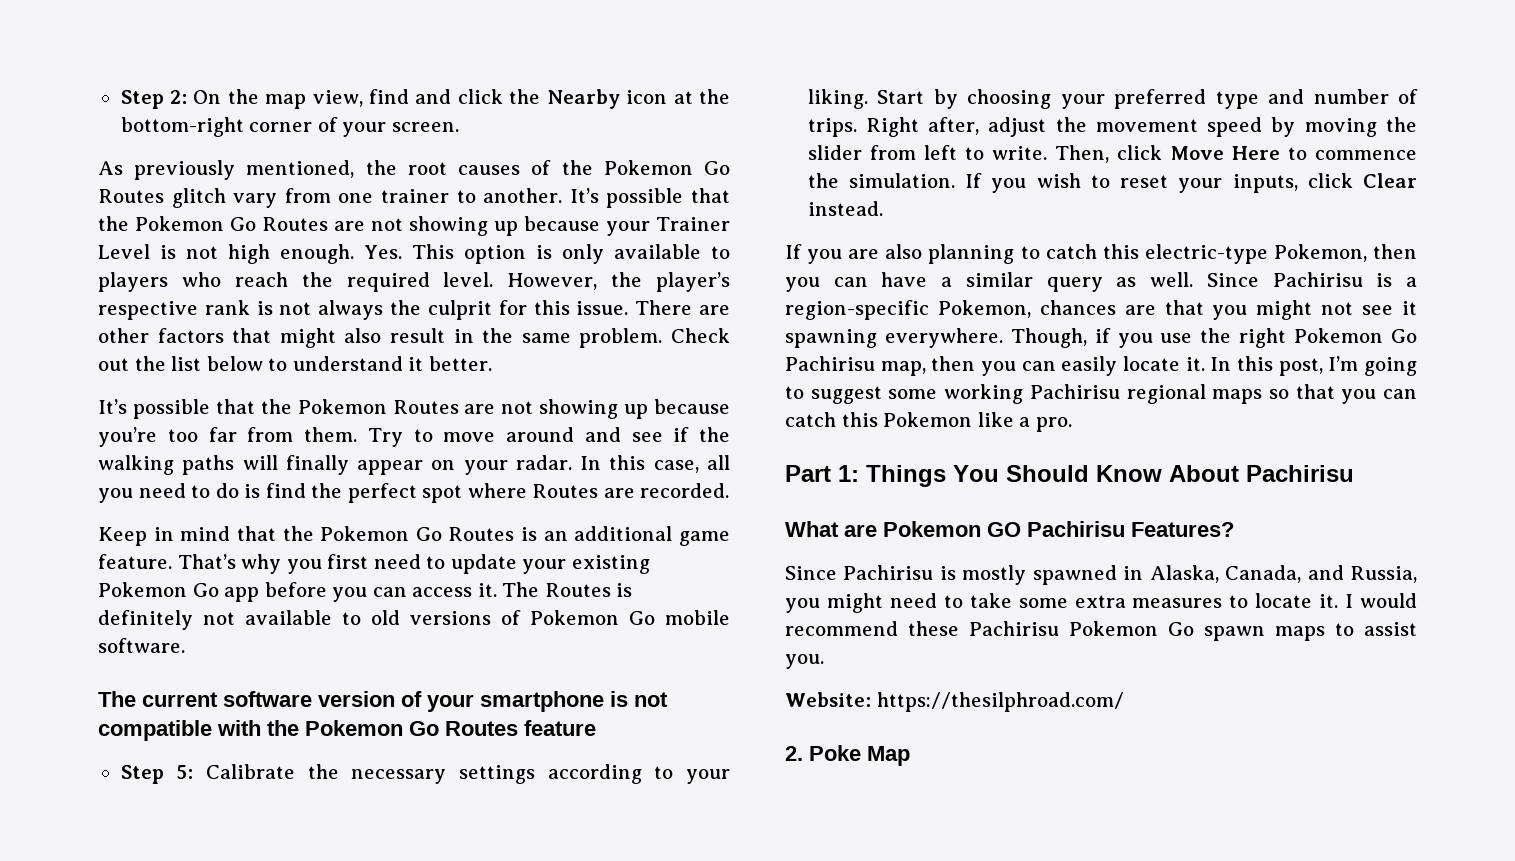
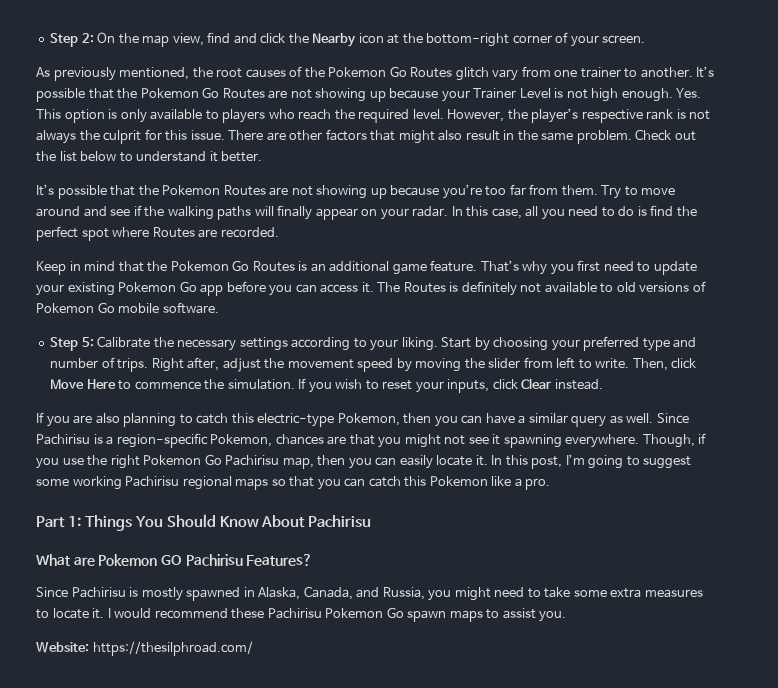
[98,691,668,712] [98,720,596,741] // The current software version of your smartphone is not compatible with the Pokemon Go Routes feature -> (219, 308) none
[785,745,910,766] // 2. Poke Map -> (253, 648) none

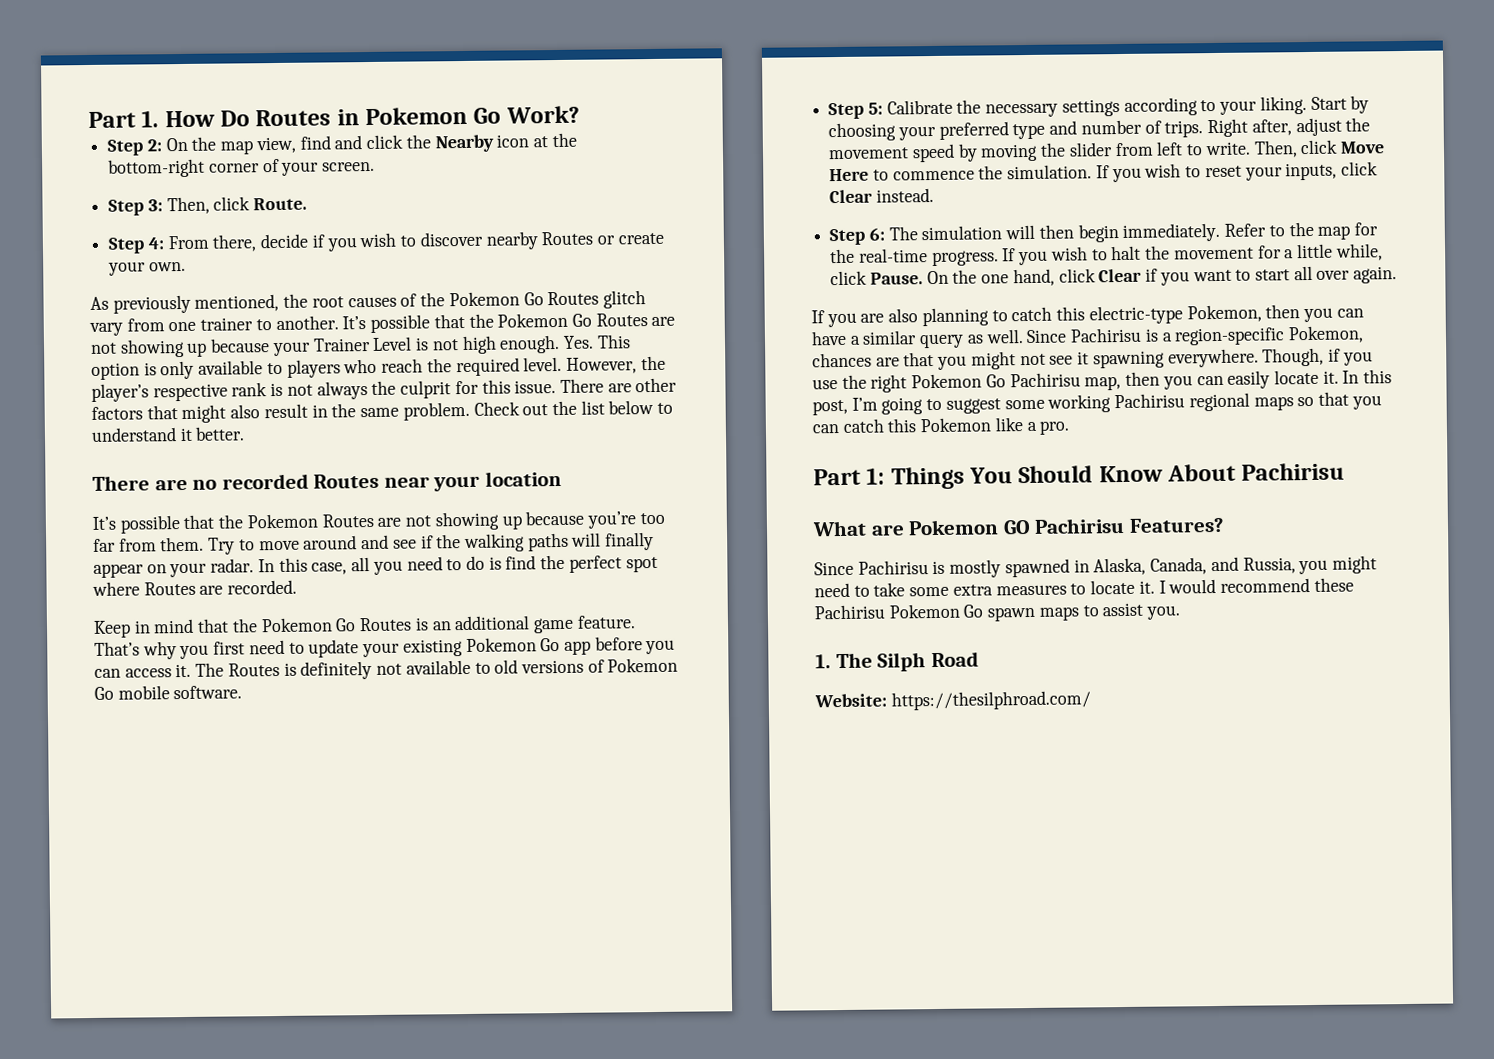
(50, 40) none -> [88,105,580,128] Part 1. How Do Routes in Pokemon Go Work? //
(646, 39) none -> [108,196,308,216] [108,231,664,254] [108,261,186,276] // Step 3: Then, click Route. // Step 4: From there, decide if you wish to discover nearby Routes or create your own.
(263, 156) none -> [92,470,562,492] // There are no recorded Routes near your location
(603, 384) none -> [829,221,1378,246] [830,243,1383,267] [830,265,1398,287] // Step 6: The simulation will then begin immediately. Refer to the map for the real-time progress. If you wish to halt the movement for a little while, click Pause. On the one hand, click Clear if you want to start all over again.
(567, 616) none -> [815,651,979,672] // 1. The Silph Road

